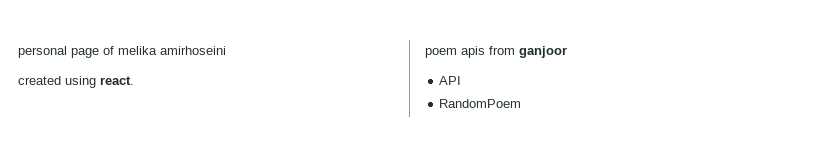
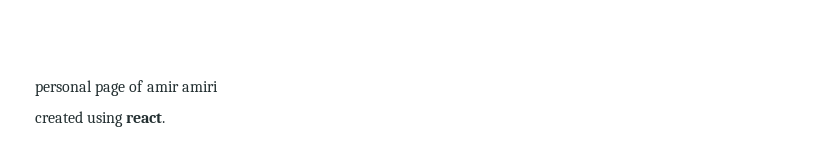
[118,46,226,55] melika amirhoseini -> [146,81,218,92] amir amiri
[425,46,567,58] [439,76,462,85] [439,99,522,108] // poem apis from ganjoor // API // RandomPoem -> (166, 118) none

